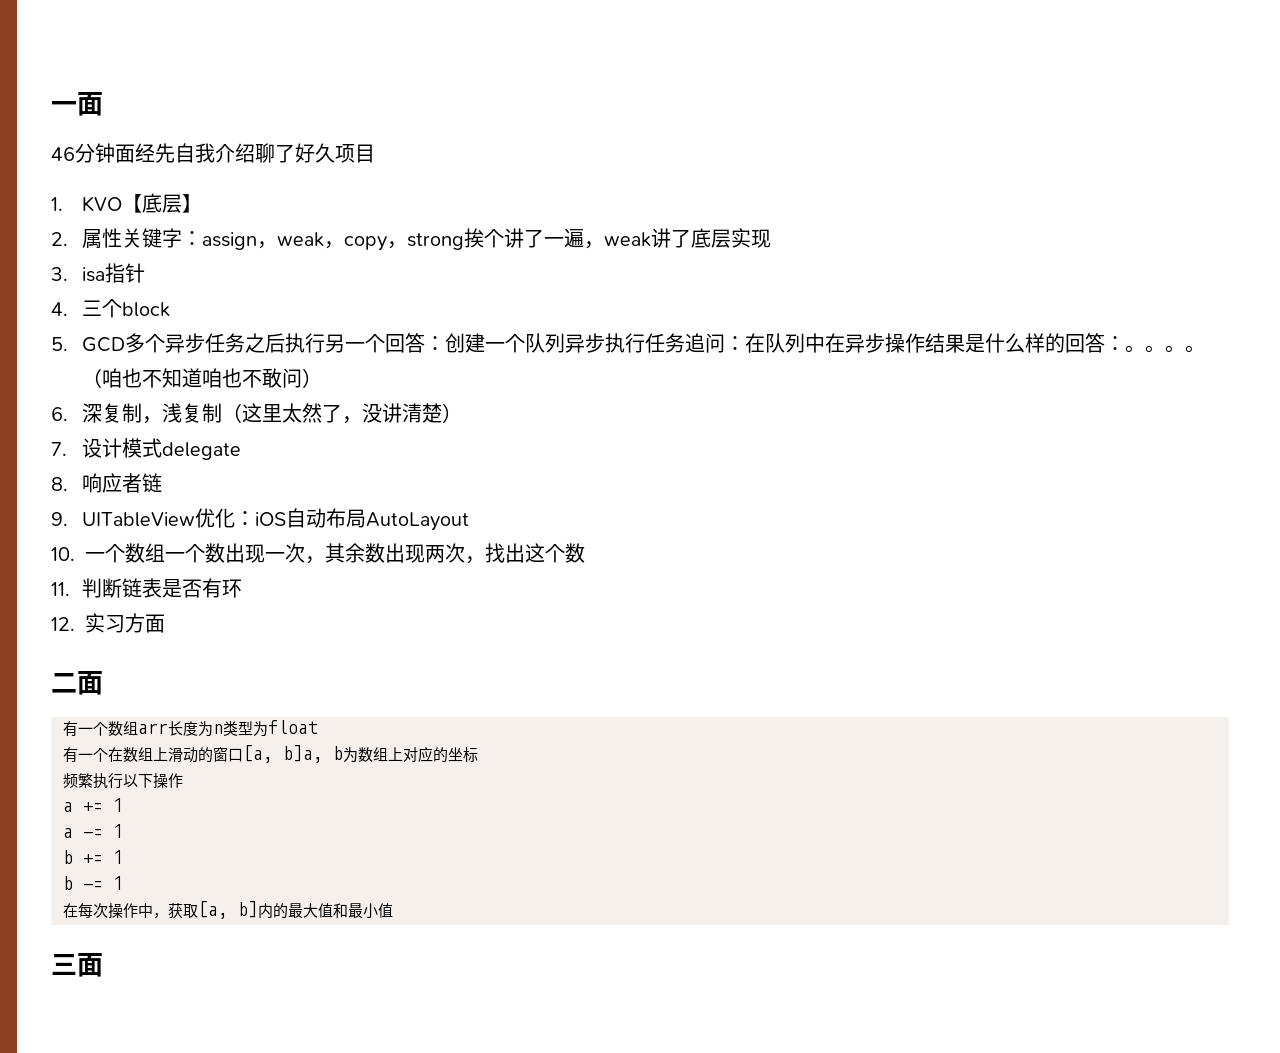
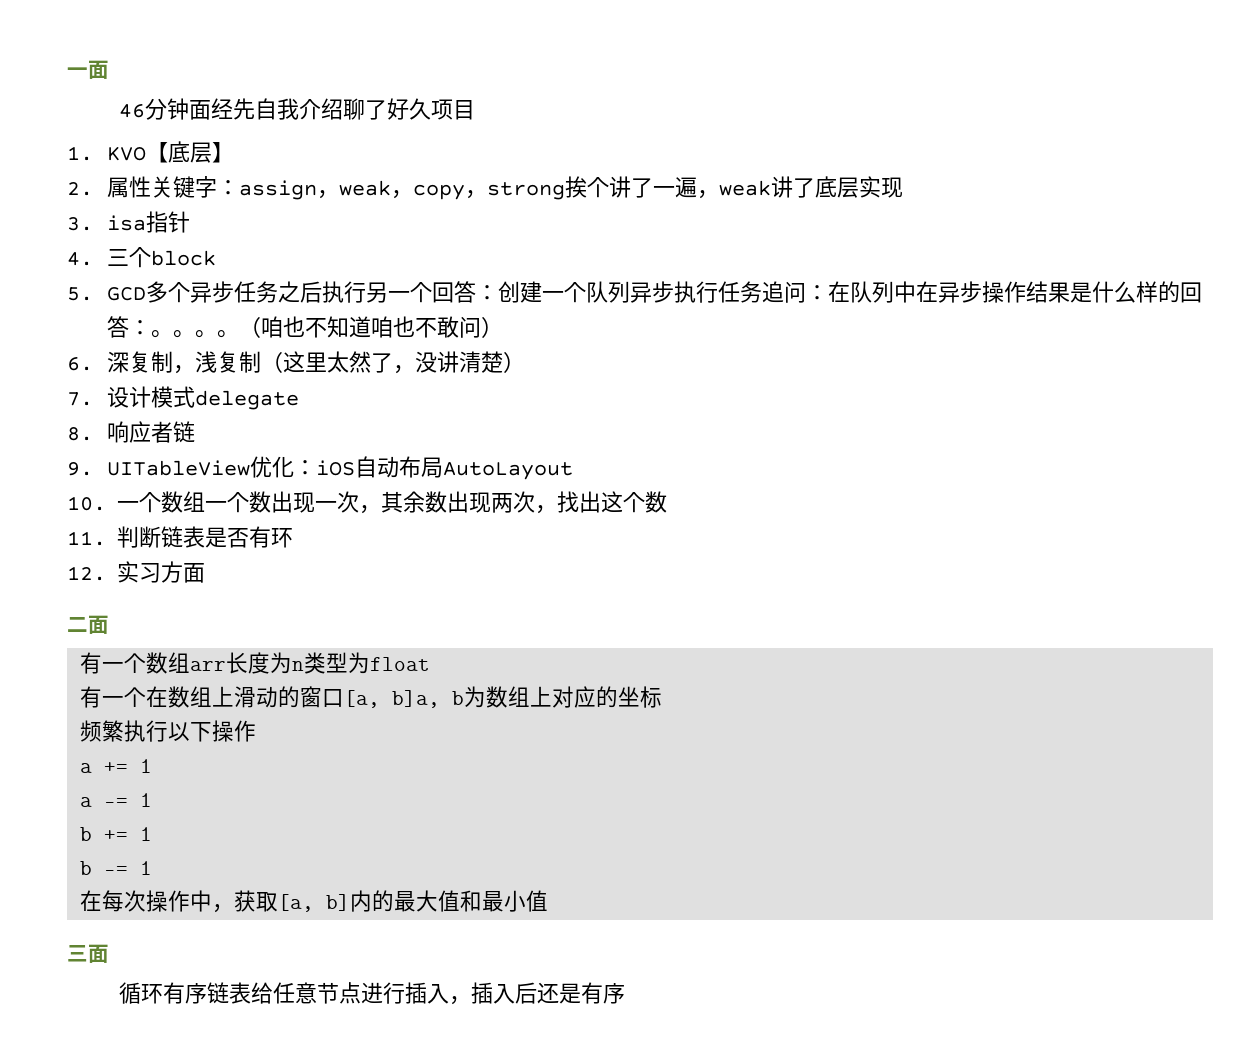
(103, 965) none -> [118,982,625,1005] // 循环有序链表给任意节点进行插入，插入后还是有序

